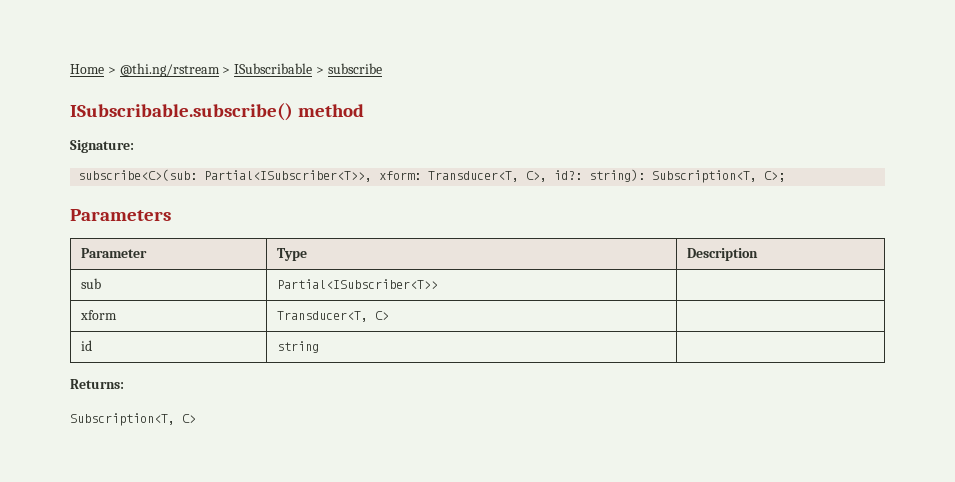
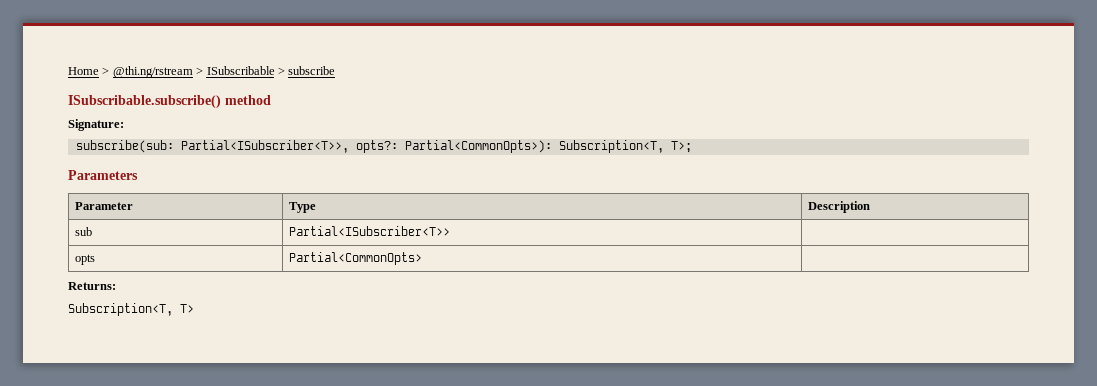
[78,169,786,183] subscribe<C>(sub: Partial<ISubscriber<T>>, xform: Transducer<T, C>, id?: string): Subscription<T, C>; -> [75,140,692,153] subscribe(sub: Partial<ISubscriber<T>>, opts?: Partial<CommonOpts>): Subscription<T, T>;
[79,310,117,320] [276,311,389,322] [80,340,92,351] [276,341,319,353] xform | Transducer<T, C> | // id | string -> [74,254,95,265] [288,252,422,265] opts | Partial<CommonOpts>
[182,414,196,423] C> -> [180,304,194,313] T>

